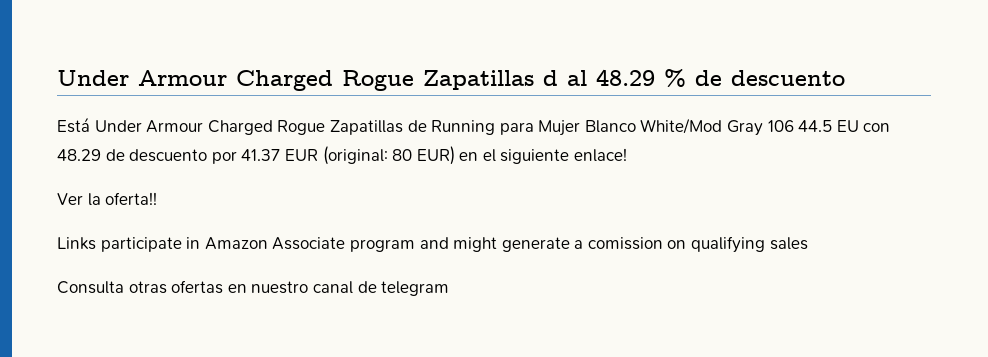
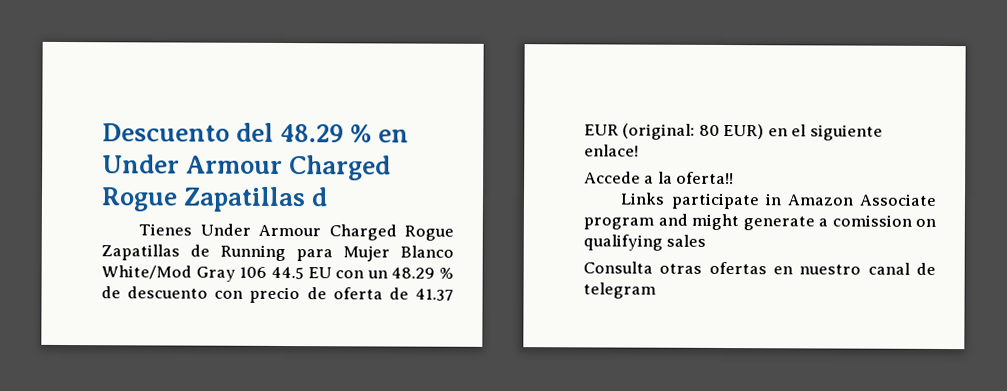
(57, 78) none -> [102,122,410,143] Descuento del 48.29 % en
[567,69,845,87] [57,117,90,133] al 48.29 % de descuento // Está -> [138,223,193,236] // Tienes
[57,149,237,164] 48.29 de descuento por -> [366,267,454,279] [101,286,409,304] un 48.29 % de descuento con precio de oferta de
[57,193,83,205] Ver -> [584,171,655,184] Accede a

